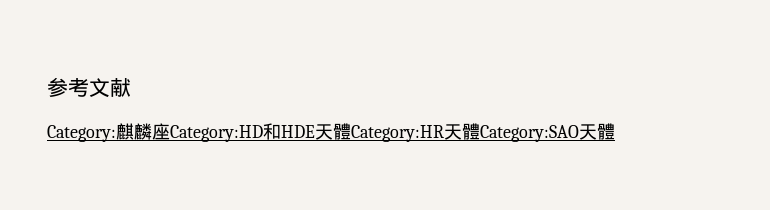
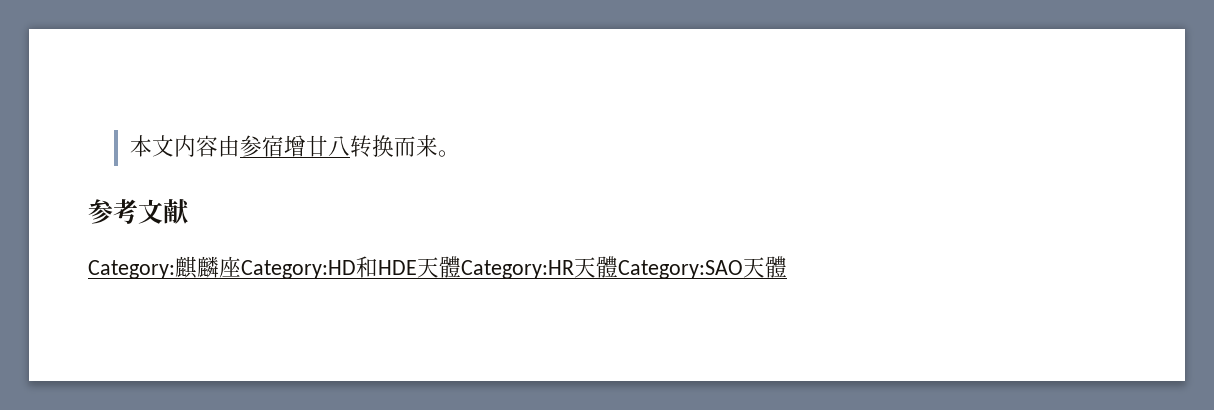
(47, 87) none -> [129,135,460,158] 本文内容由参宿增廿八转换而来。 //

